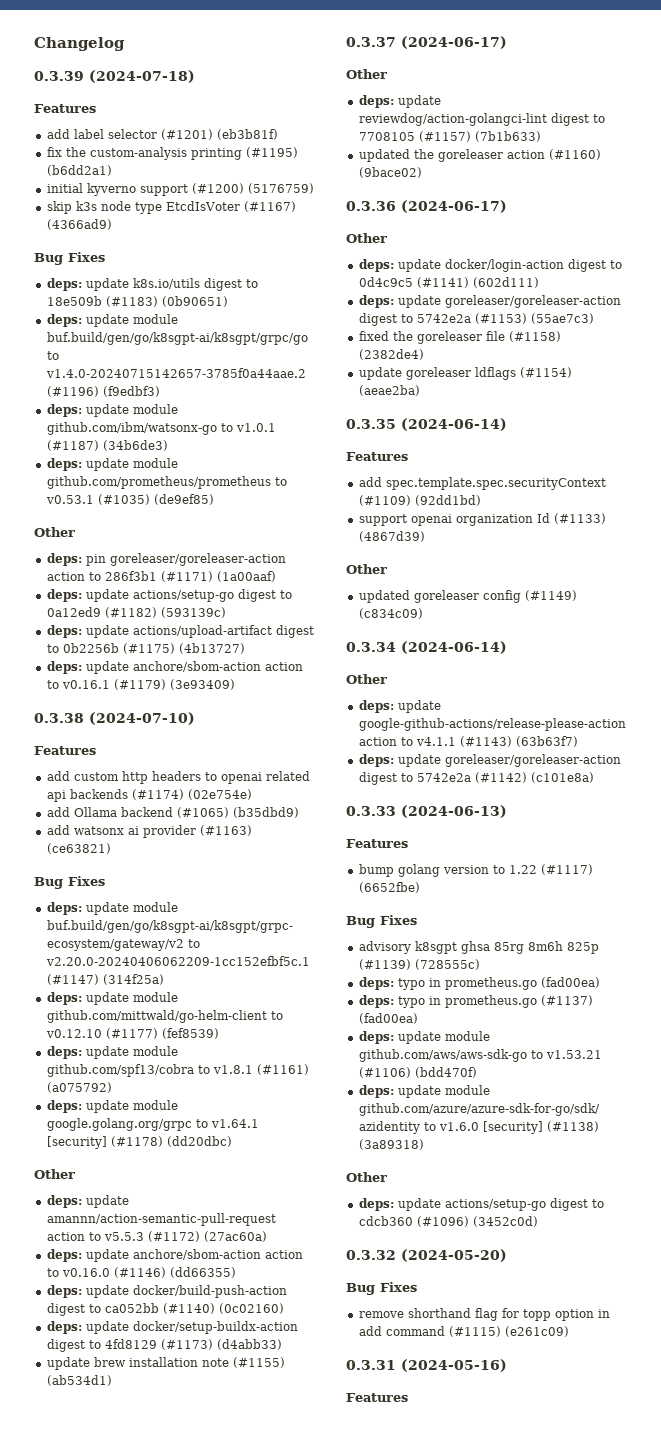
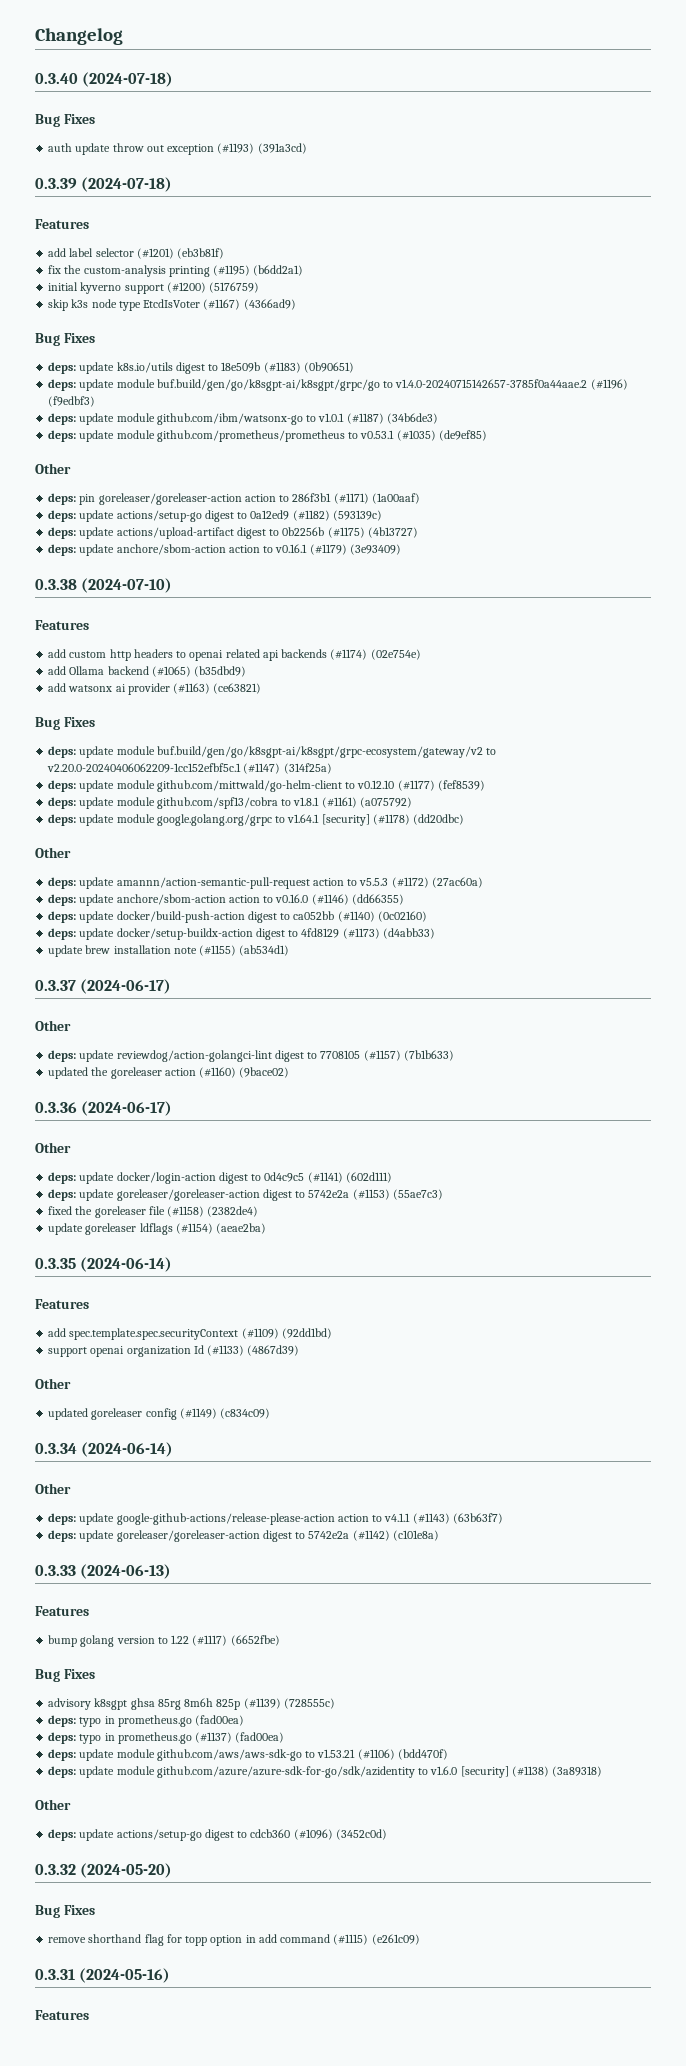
(125, 44) none -> [35,72,174,87] [35,114,95,127] [48,143,307,155] // 0.3.40 (2024-07-18) // Bug Fixes // auth update throw out exception (#1193) (391a3cd)

